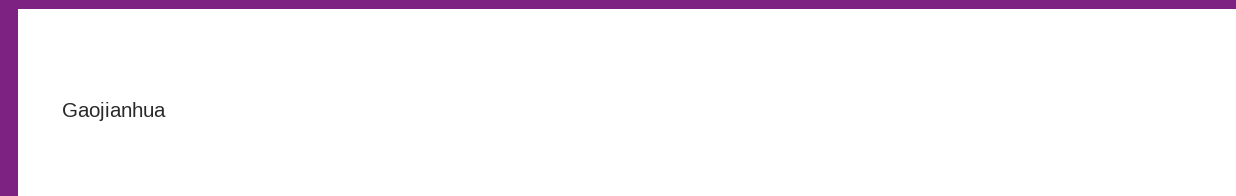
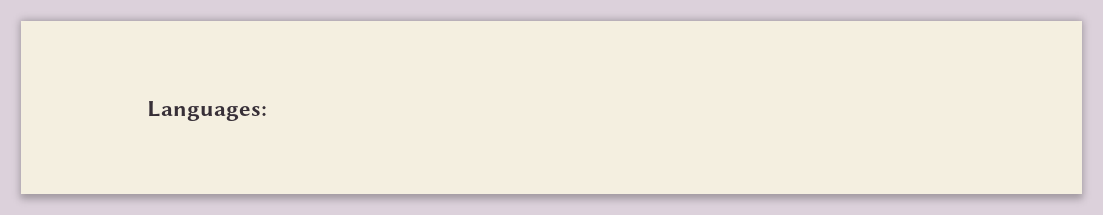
[62,102,166,121] Gaojianhua -> [147,101,267,121] Languages:

